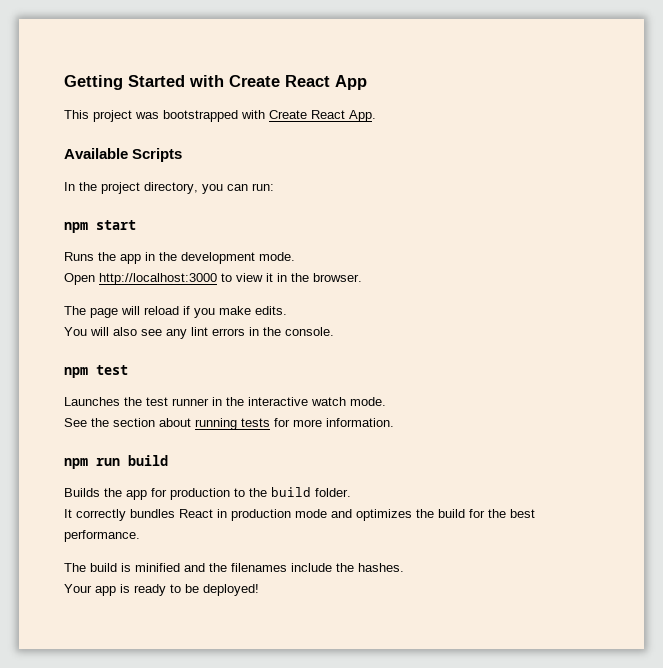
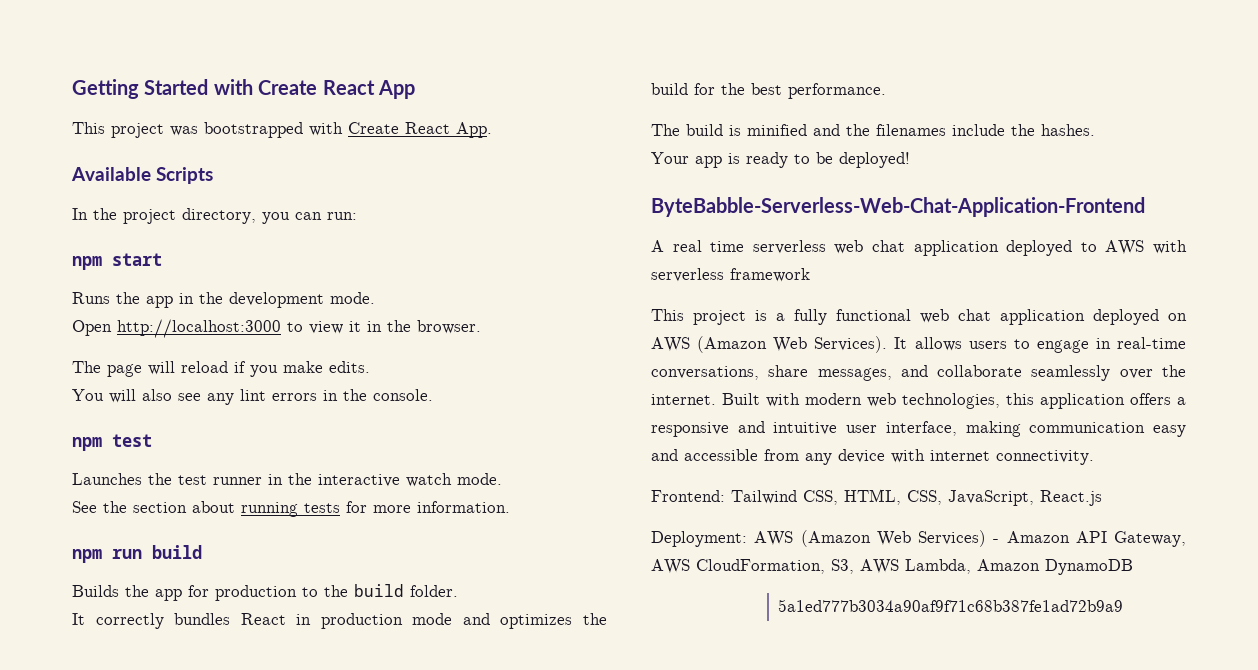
(259, 590) none -> [651,197,1145,217] [651,240,1187,256] [651,268,810,282] [651,309,1187,325] [651,336,1186,353] [651,365,1186,381] [651,393,1186,409] [651,421,1186,437] [651,449,1094,465] [651,489,1102,506] [651,530,1186,547] [651,559,1133,575] [778,599,1124,612] // ByteBabble-Serverless-Web-Chat-Application-Frontend // A real time serverless web chat application deployed to AWS with serverless framework // This project is a fully functional web chat application deployed on AWS (Amazon Web Services). It allows users to engage in real-time conversations, share messages, and collaborate seamlessly over the internet. Built with modern web technologies, this application offers a responsive and intuitive user interface, making communication easy and accessible from any device with internet connectivity. // Frontend: Tailwind CSS, HTML, CSS, JavaScript, React.js // Deployment: AWS (Amazon Web Services) - Amazon API Gateway, AWS CloudFormation, S3, AWS Lambda, Amazon DynamoDB // 5a1ed777b3034a90af9f71c68b387fe1ad72b9a9

